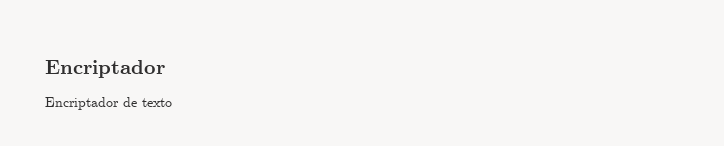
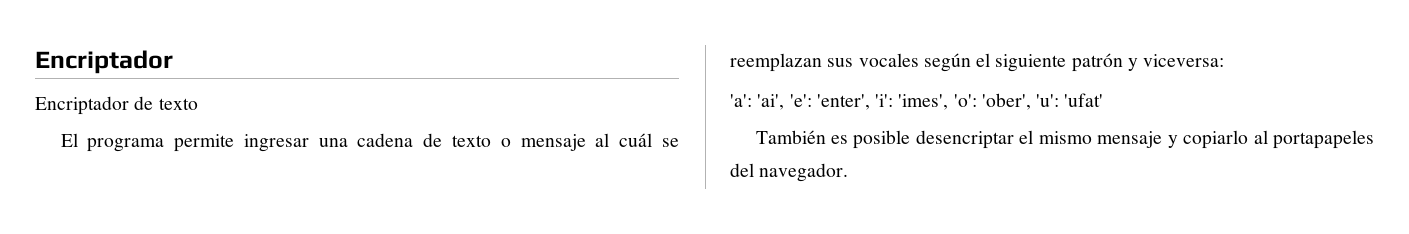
(172, 102) none -> [60,133,679,152] [730,53,1225,72] [730,93,1104,110] [755,130,1374,149] [730,163,849,182] // El programa permite ingresar una cadena de texto o mensaje al cuál se reemplazan sus vocales según el siguiente patrón y viceversa: // 'a': 'ai', 'e': 'enter', 'i': 'imes', 'o': 'ober', 'u': 'ufat' // También es posible desencriptar el mismo mensaje y copiarlo al portapapeles del navegador.

